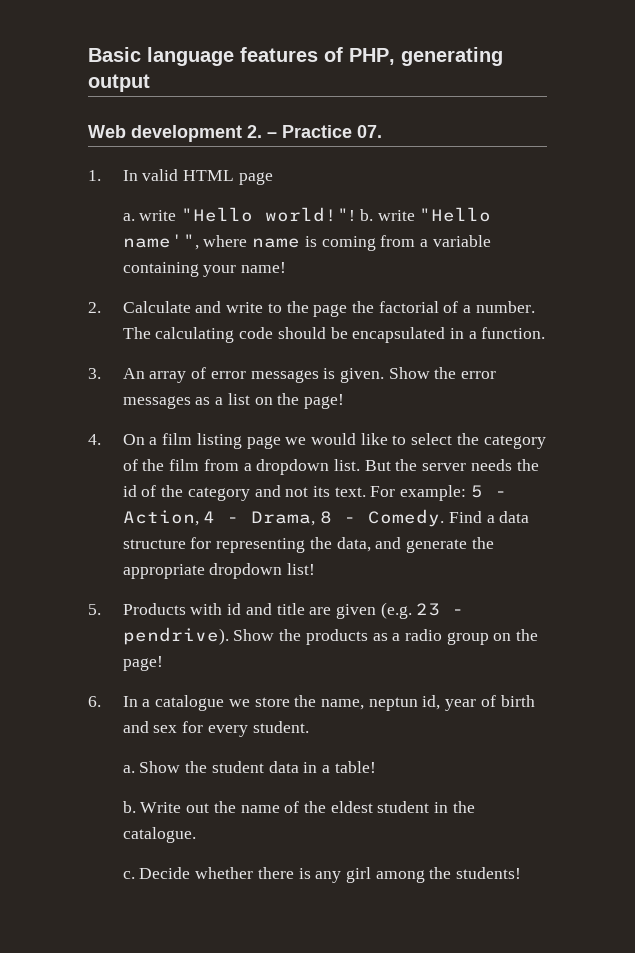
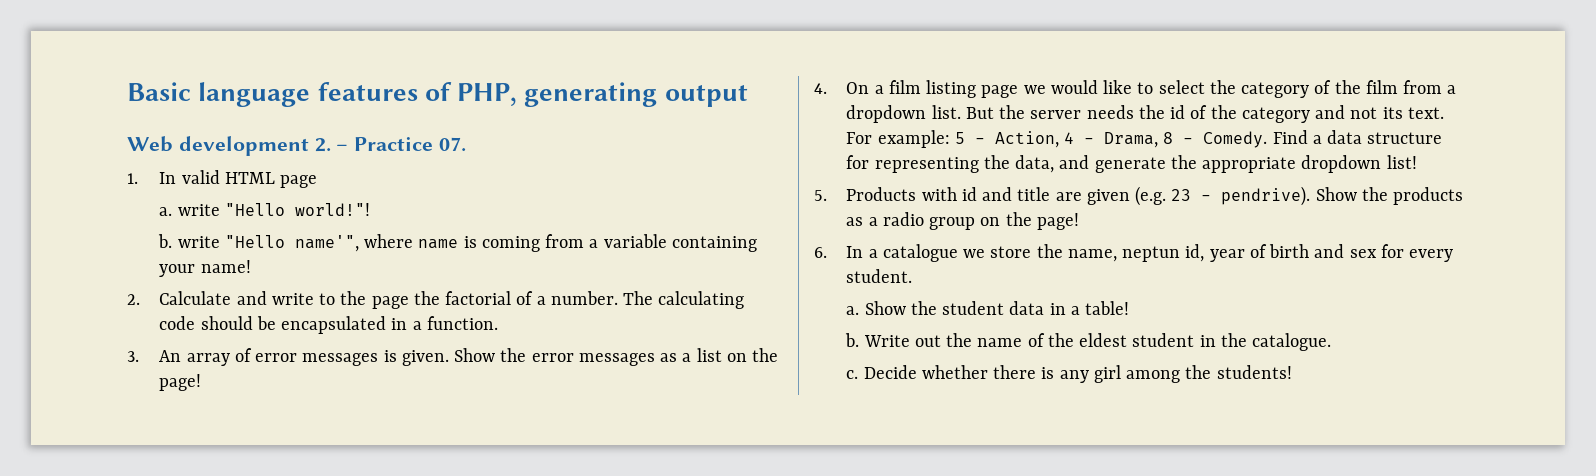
(356, 214) none -> (370, 209) //

